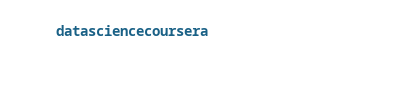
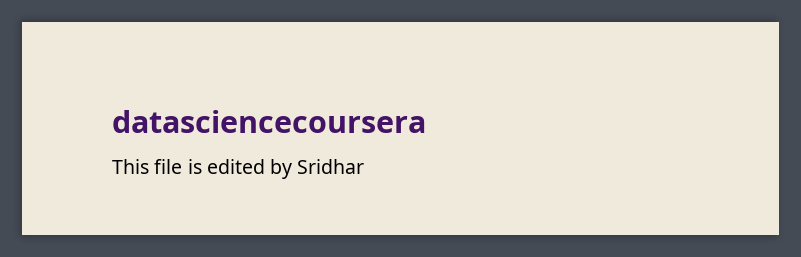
(208, 30) none -> [112,159,365,179] // This file is edited by Sridhar

